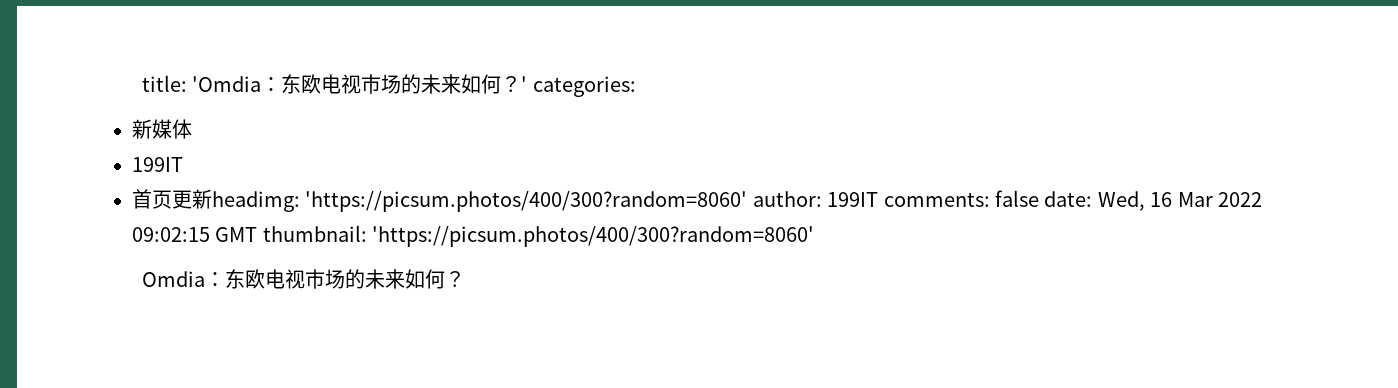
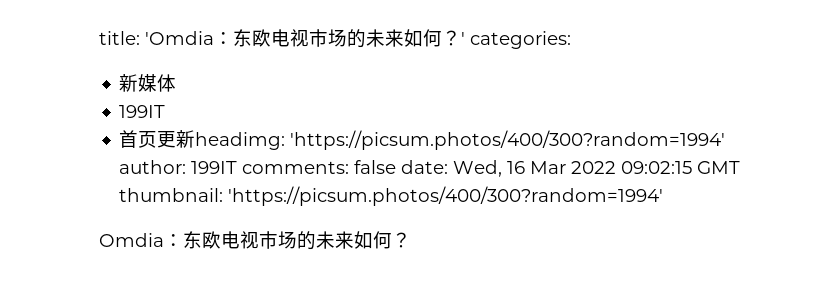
[305,191,748,212] 'https://picsum.photos/400/300?random=8060' -> [290,130,726,150] 'https://picsum.photos/400/300?random=1994'
[372,226,815,247] 'https://picsum.photos/400/300?random=8060' -> [228,186,664,206] 'https://picsum.photos/400/300?random=1994'

